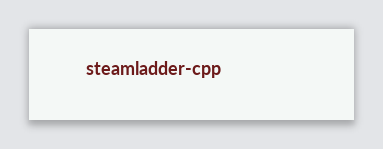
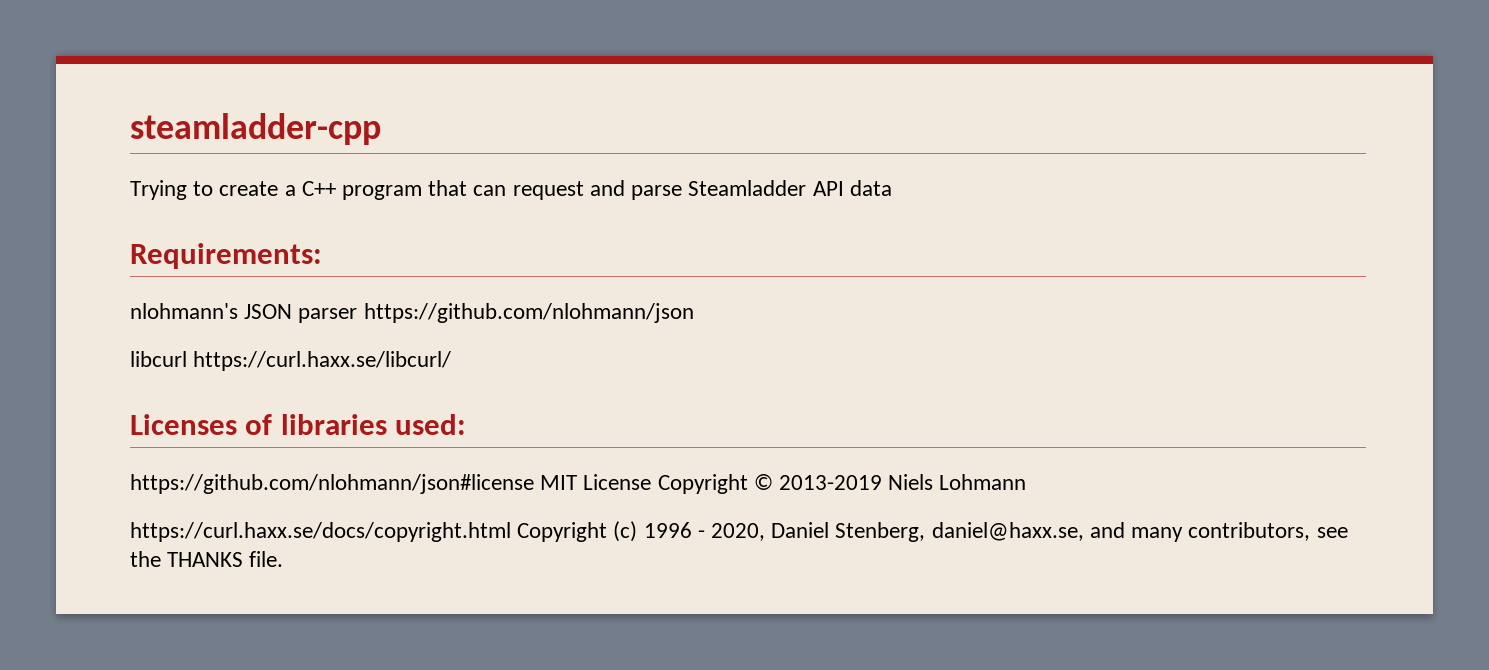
(221, 69) none -> [130,180,892,200] [130,243,322,269] [130,303,694,323] [130,351,452,371] [130,414,467,435] [130,474,1027,494] [130,521,1348,542] [130,551,284,567] // Trying to create a C++ program that can request and parse Steamladder API data // Requirements: // nlohmann's JSON parser https://github.com/nlohmann/json // libcurl https://curl.haxx.se/libcurl/ // Licenses of libraries used: // https://github.com/nlohmann/json#license MIT License Copyright © 2013-2019 Niels Lohmann // https://curl.haxx.se/docs/copyright.html Copyright (c) 1996 - 2020, Daniel Stenberg, daniel@haxx.se, and many contributors, see the THANKS file.

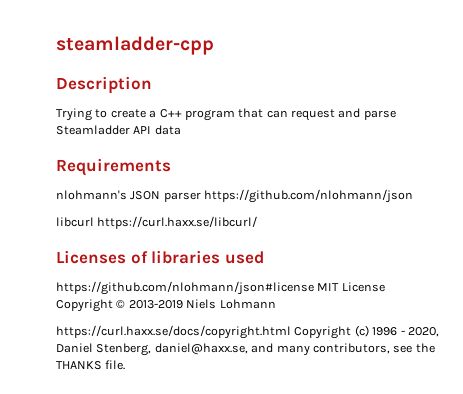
(381, 129) none -> [56,76,152,94] // Description
[130,243,322,269] Requirements: -> [56,158,171,176] Requirements
[395,414,467,435] used: -> [224,251,264,264] used

